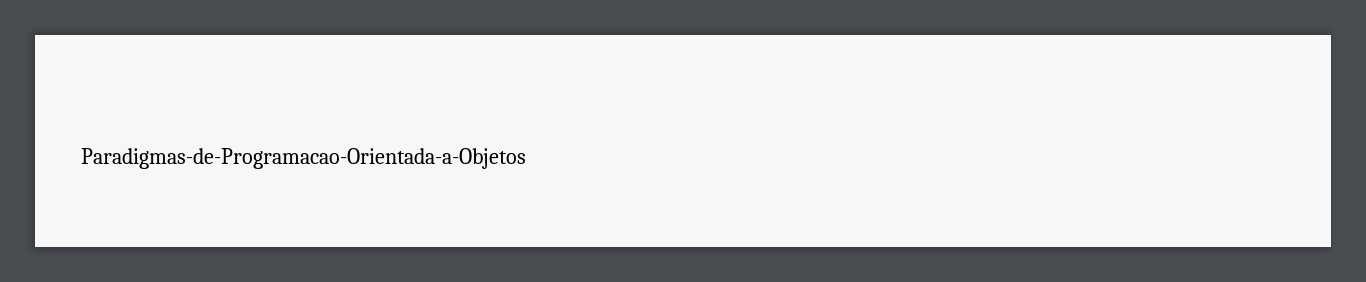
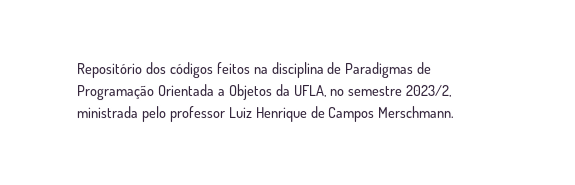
[81,148,526,169] Paradigmas-de-Programacao-Orientada-a-Objetos -> [76,61,432,79] [76,83,454,101] [77,105,456,123] Repositório dos códigos feitos na disciplina de Paradigmas de Programação Orientada a Objetos da UFLA, no semestre 2023/2, ministrada pelo professor Luiz Henrique de Campos Merschmann.

